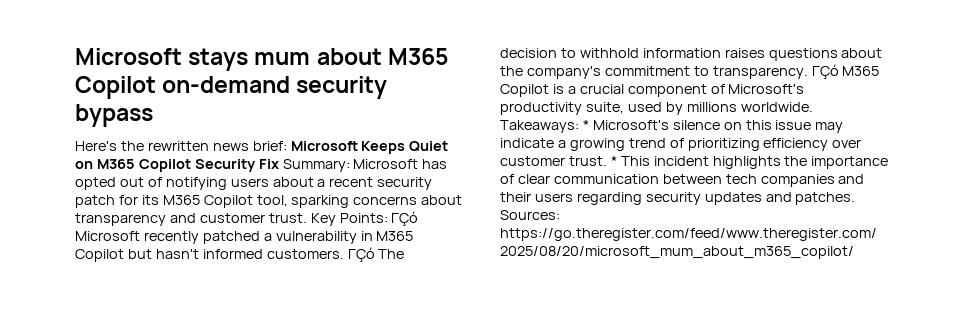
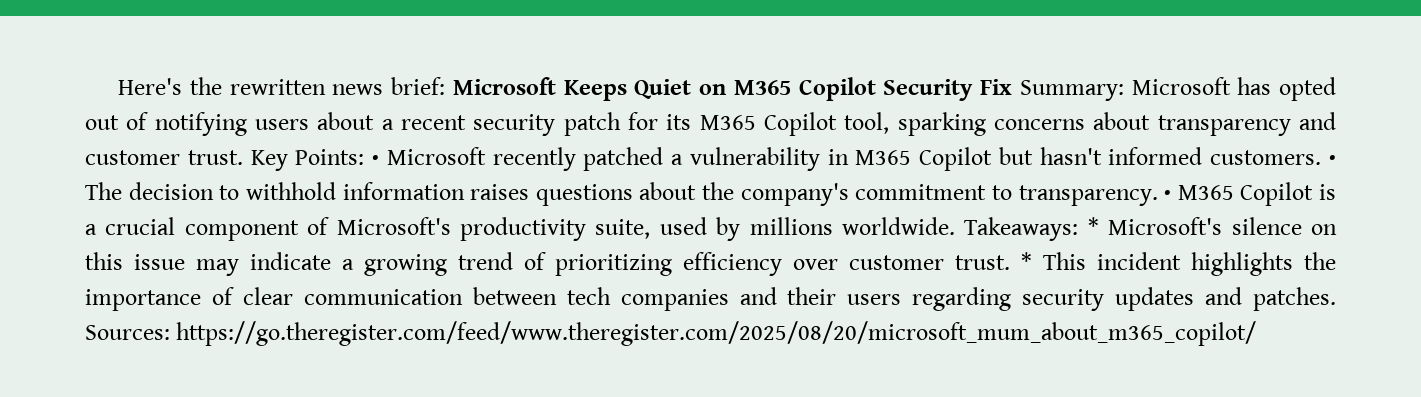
[75,48,448,71] [75,76,388,99] [75,104,153,127] Microsoft stays mum about M365 Copilot on-demand security bypass // -> (118, 86) none
[391,211,419,226] ΓÇó -> [372,155,380,165] •
[347,247,375,262] ΓÇó -> [1328,155,1336,165] •
[811,64,839,79] ΓÇó -> [1164,190,1172,200] •

